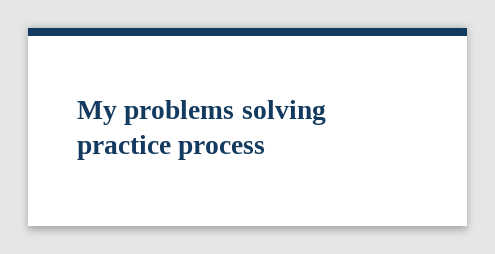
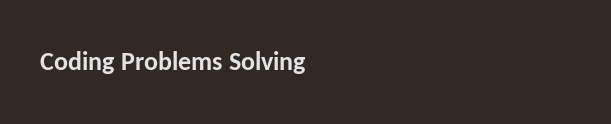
[77,100,326,125] [77,135,266,160] My problems solving practice process -> [40,51,307,74] Coding Problems Solving

